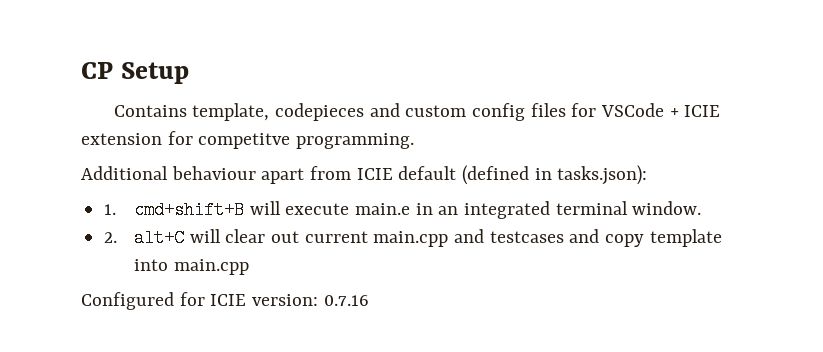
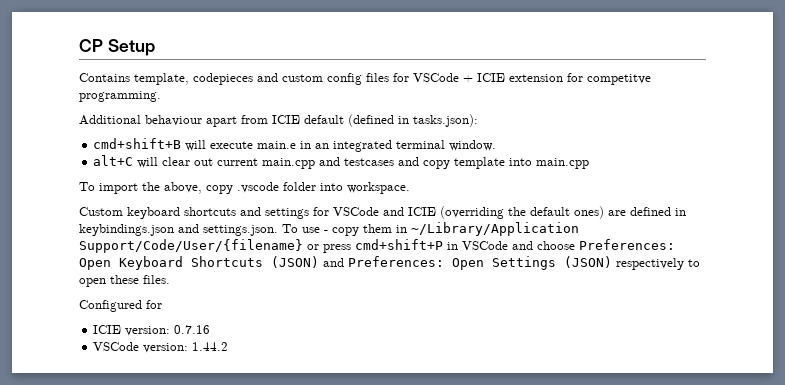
[104,204,117,215] 1. -> (478, 120) none
[104,232,118,243] 2. -> (497, 145) none
(249, 267) none -> [79,182,410,194] [79,206,686,219] [79,222,579,236] [79,239,675,253] [79,256,700,270] [79,275,170,287] // To import the above, copy .vscode folder into workspace. // Custom keyboard shortcuts and settings for VSCode and ICIE (overriding the default ones) are defined in keybindings.json and settings.json. To use - copy them in ~/Library/Application Support/Code/User/{filename} or press cmd+shift+P in VSCode and choose Preferences: Open Keyboard Shortcuts (JSON) and Preferences: Open Settings (JSON) respectively to open these files.
(205, 299) none -> (162, 304) //
(369, 300) none -> [93,342,229,353] // VSCode version: 1.44.2

